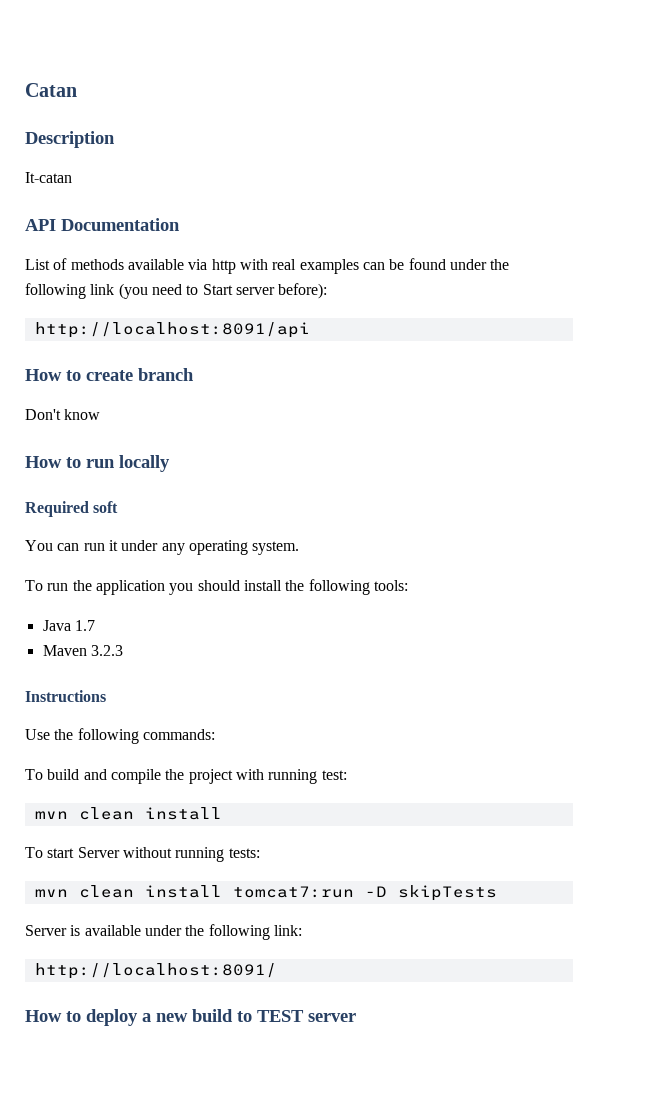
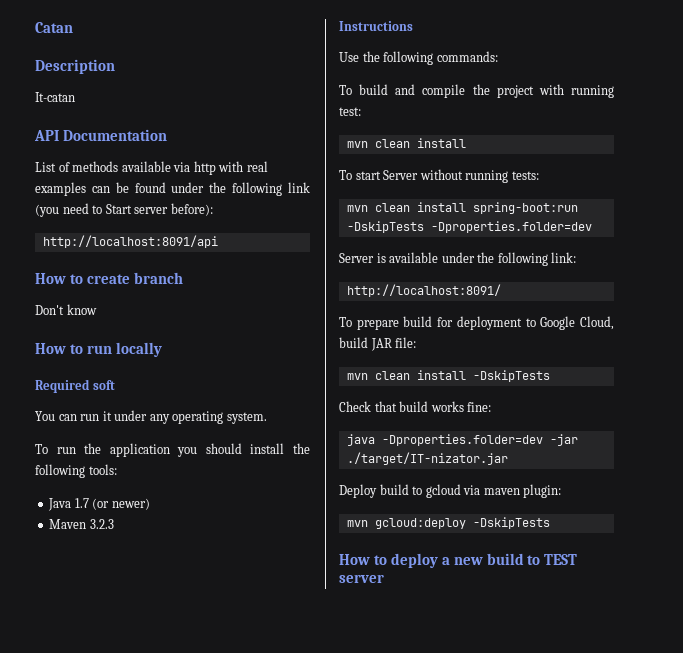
(95, 625) none -> [92,498,150,510] (or newer)
[232,885,497,901] tomcat7:run -D skipTests -> [472,202,578,214] [346,221,592,233] spring-boot:run -DskipTests -Dproperties.folder=dev
(277, 971) none -> [339,316,614,330] [339,337,417,351] [346,370,550,382] [339,401,492,412] [346,434,578,446] [346,452,508,465] [339,484,562,498] [346,517,550,529] // To prepare build for deployment to Google Cloud, build JAR file: // mvn clean install -DskipTests // Check that build works fine: // java -Dproperties.folder=dev -jar ./target/IT-nizator.jar // Deploy build to gcloud via maven plugin: // mvn gcloud:deploy -DskipTests

